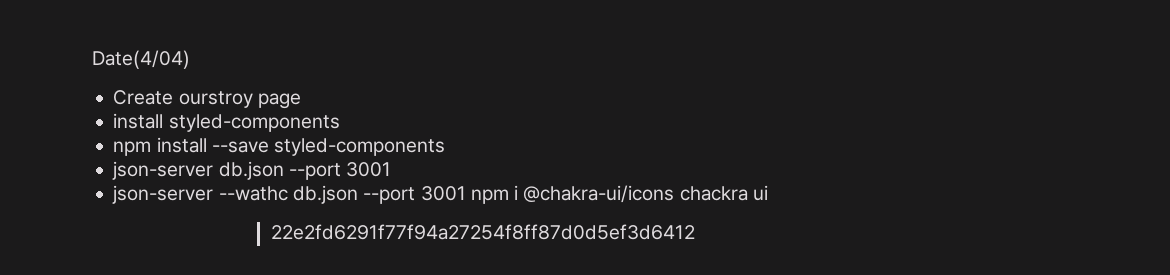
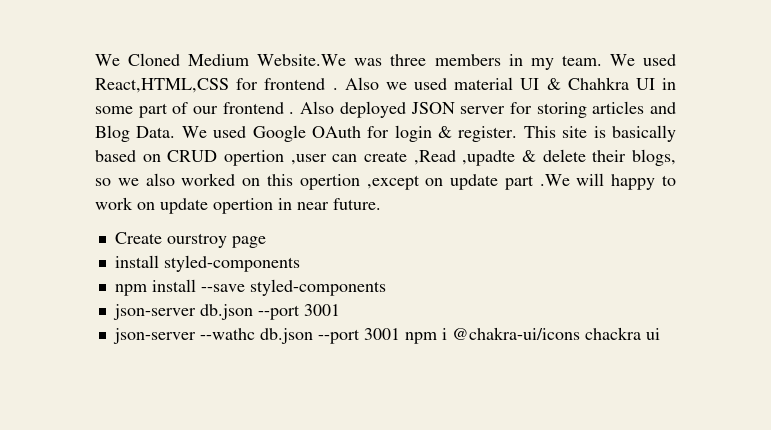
[92,50,190,69] Date(4/04) -> [95,53,676,70] [95,77,676,93] [95,101,676,118] [95,125,676,142] [95,149,677,166] [95,173,676,190] [95,197,381,214] We Cloned Medium Website.We was three members in my team. We used React,HTML,CSS for frontend . Also we used material UI & Chahkra UI in some part of our frontend . Also deployed JSON server for storing articles and Blog Data. We used Google OAuth for login & register. This site is basically based on CRUD opertion ,user can create ,Read ,upadte & delete their blogs, so we also worked on this opertion ,except on update part .We will happy to work on update opertion in near future.
[271,224,696,240] // 22e2fd6291f77f94a27254f8ff87d0d5ef3d6412 -> (660, 334) none

